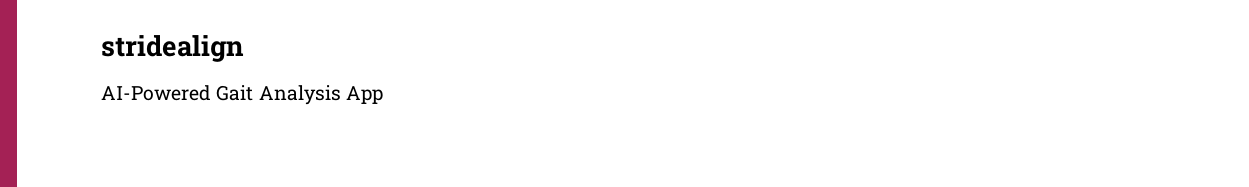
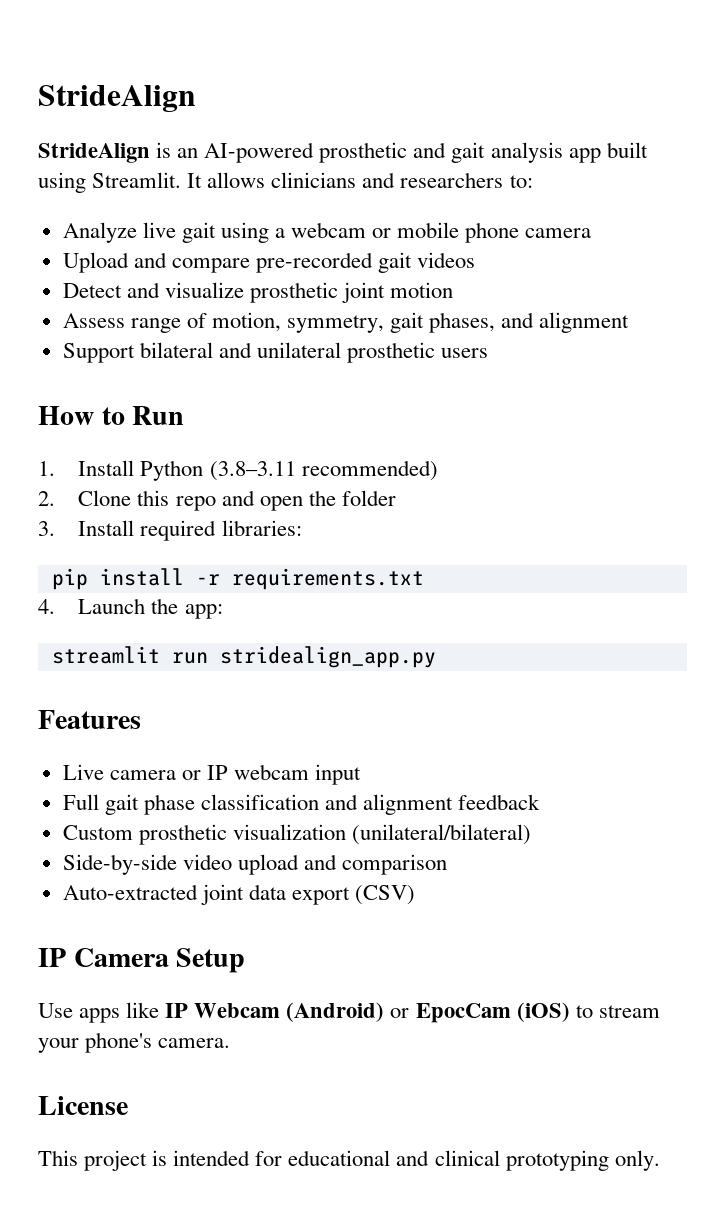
[101,35,244,62] [101,85,383,105] stridealign // AI-Powered Gait Analysis App -> [38,85,196,113] [38,142,648,163] [38,172,533,193] [62,222,592,243] [62,252,476,273] [62,282,454,303] [62,312,630,333] [62,342,489,363] [38,406,185,425] [38,460,438,481] [38,490,396,511] [38,520,302,541] [51,568,424,590] [38,598,223,619] [51,646,436,668] [38,710,141,729] [62,764,362,785] [62,794,541,815] [62,824,531,845] [62,854,448,875] [62,884,416,905] [38,948,246,973] [38,1002,660,1023] [38,1032,231,1053] [38,1096,128,1115] [38,1150,660,1171] StrideAlign // StrideAlign is an AI-powered prosthetic and gait analysis app built using Streamlit. It allows clinicians and researchers to: // Analyze live gait using a webcam or mobile phone camera // Upload and compare pre-recorded gait videos // Detect and visualize prosthetic joint motion // Assess range of motion, symmetry, gait phases, and alignment // Support bilateral and unilateral prosthetic users // How to Run // 1. Install Python (3.8–3.11 recommended) // 2. Clone this repo and open the folder // 3. Install required libraries: // pip install -r requirements.txt // 4. Launch the app: // streamlit run stridealign_app.py // Features // Live camera or IP webcam input // Full gait phase classification and alignment feedback // Custom prosthetic visualization (unilateral/bilateral) // Side-by-side video upload and comparison // Auto-extracted joint data export (CSV) // IP Camera Setup // Use apps like IP Webcam (Android) or EpocCam (iOS) to stream your phone's camera. // License // This project is intended for educational and clinical prototyping only.

